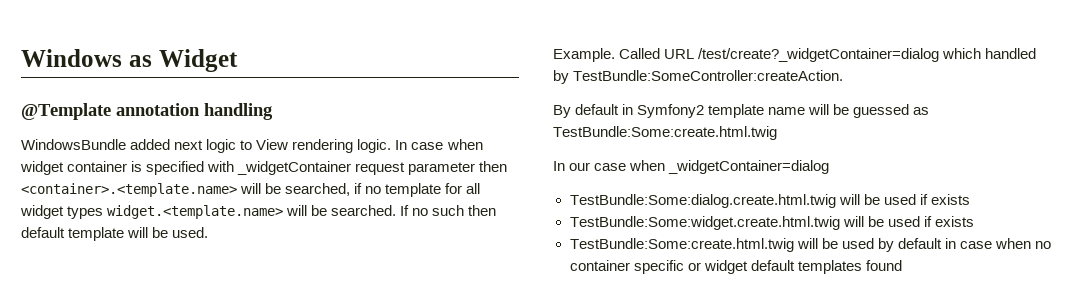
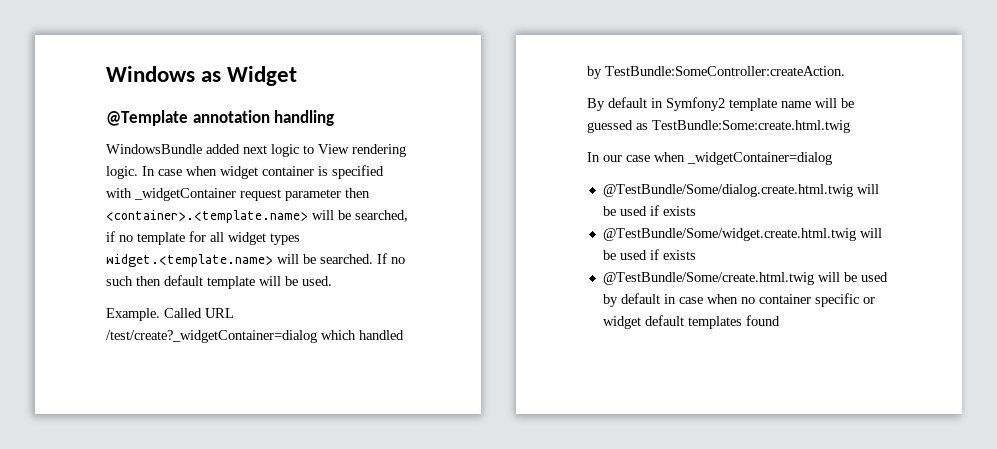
[569,194,970,208] [569,216,974,230] [569,238,794,252] TestBundle:Some:dialog.create.html.twig will be used if exists // TestBundle:Some:widget.create.html.twig will be used if exists // TestBundle:Some:create.html.twig -> [602,184,879,197] [602,205,696,216] [602,228,882,241] [602,249,696,260] [602,272,814,285] @TestBundle/Some/dialog.create.html.twig will be used if exists // @TestBundle/Some/widget.create.html.twig will be used if exists // @TestBundle/Some/create.html.twig

